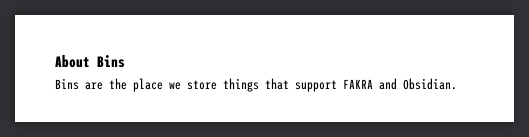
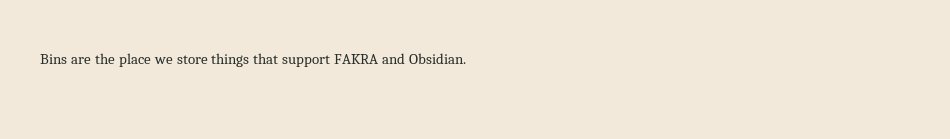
[55,55,125,68] About Bins // -> (40, 59) none

